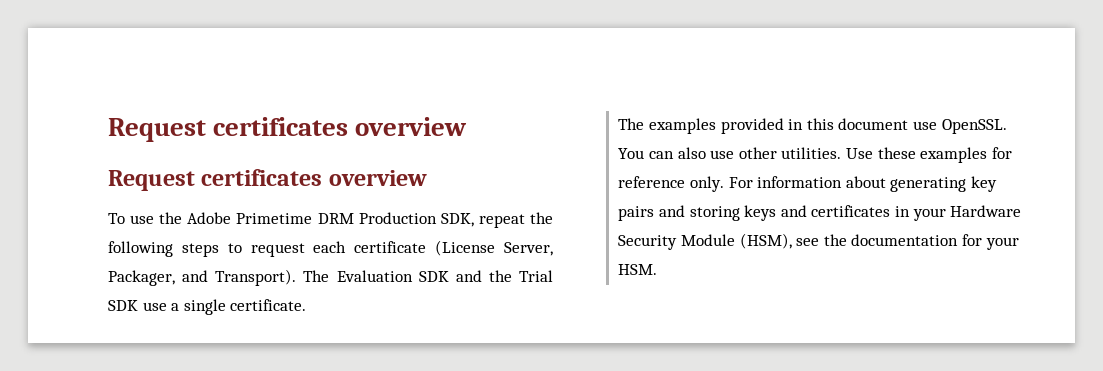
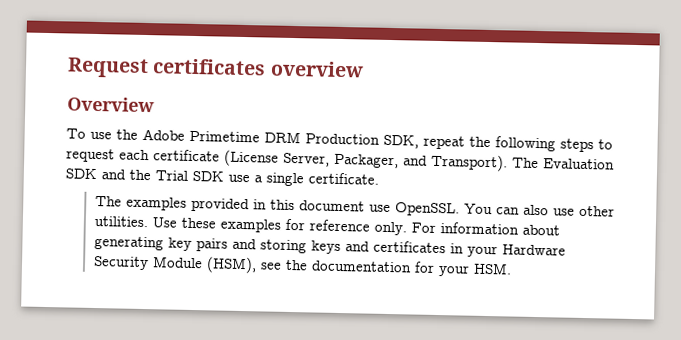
[108,117,468,142] [108,169,427,191] Request certificates overview // Request certificates overview -> [67,57,364,79] [67,96,155,113] Request certificates overview // Overview

